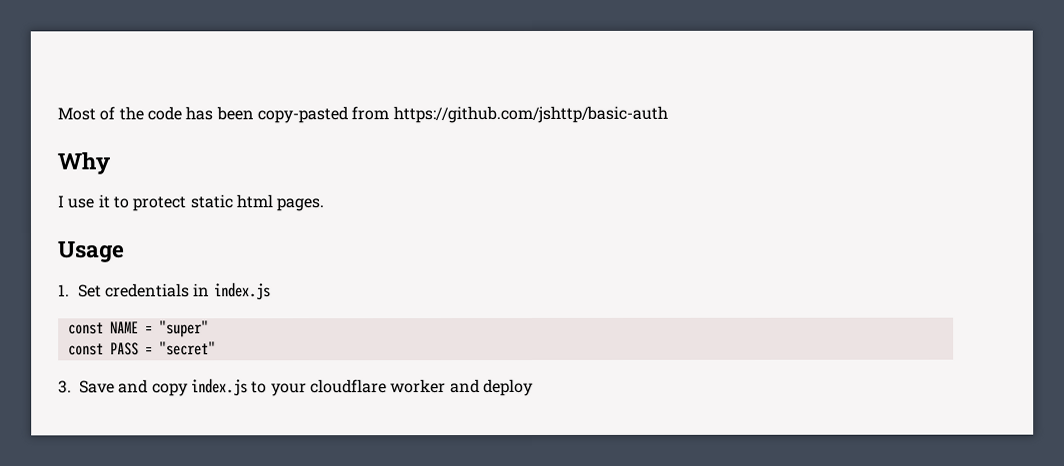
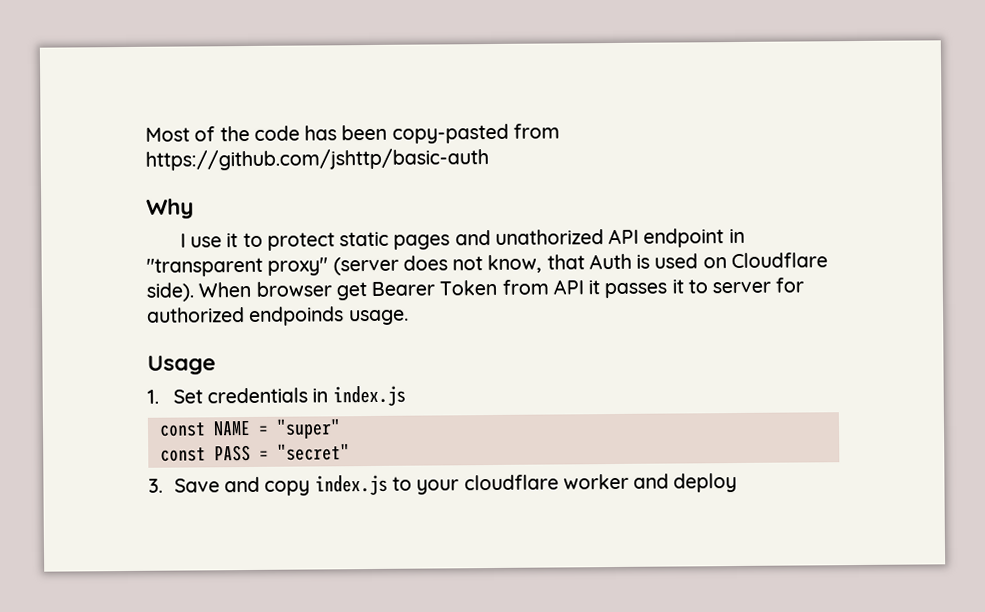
[235,194,325,212] html pages. -> [393,228,745,250] [146,252,828,277] [146,277,805,302] [147,306,409,326] pages and unathorized API endpoint in "transparent proxy" (server does not know, that Auth is used on Cloudflare side). When browser get Bearer Token from API it passes it to server for authorized endpoinds usage.

